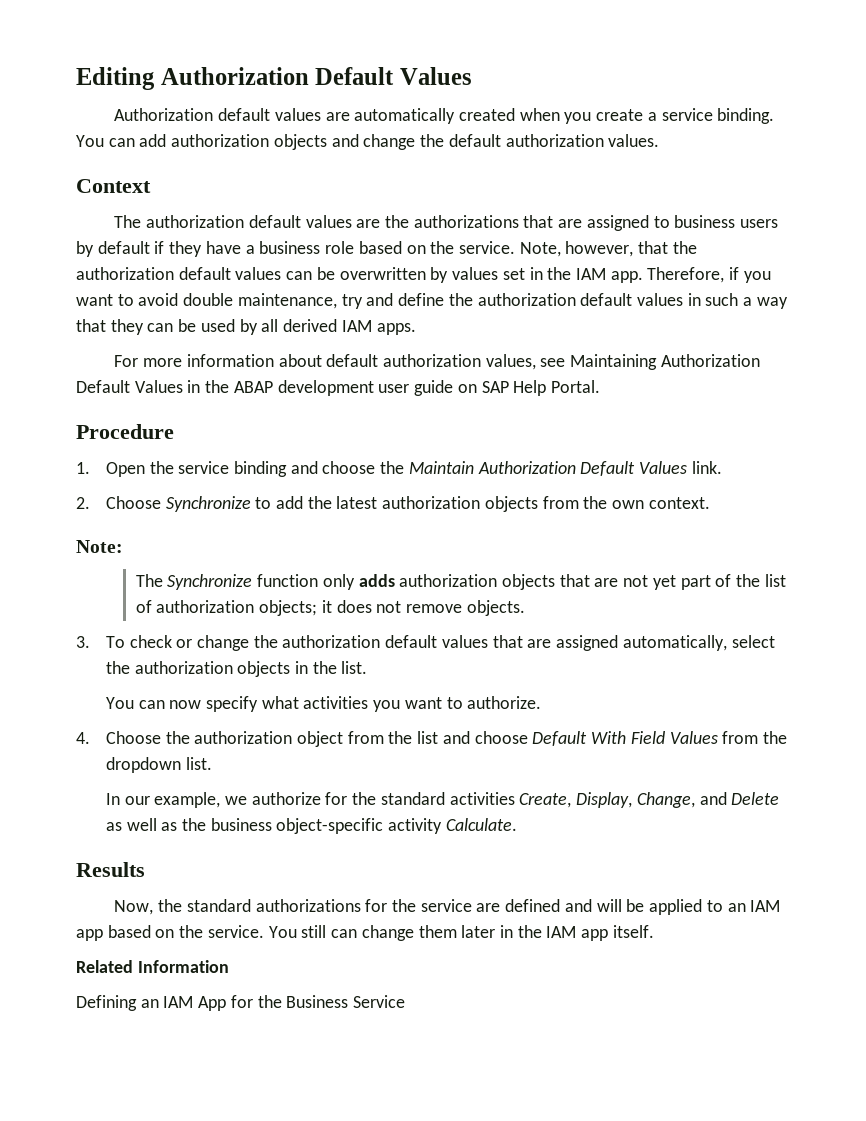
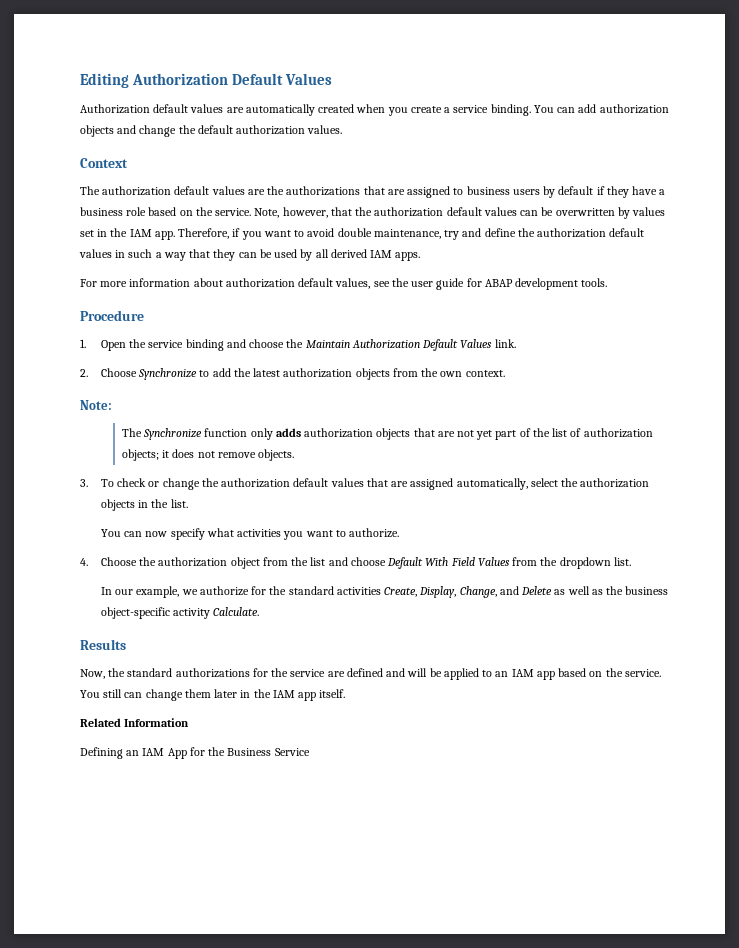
[326,354,760,370] [76,380,600,396] default authorization values, see Maintaining Authorization Default Values in the ABAP development user guide on SAP Help Portal. -> [225,278,608,290] authorization default values, see the user guide for ABAP development tools.

